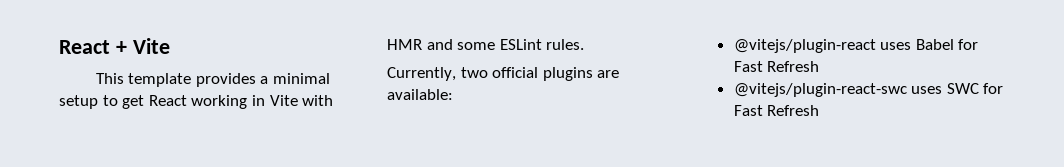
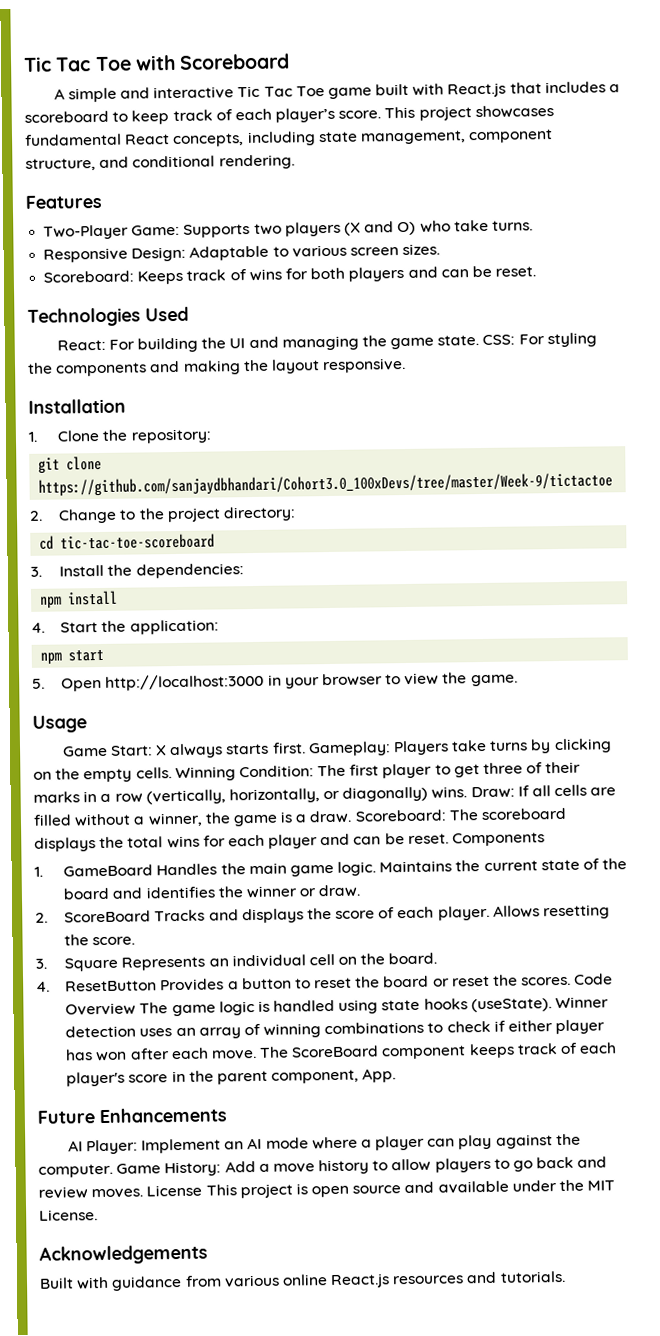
[59,38,170,54] [95,73,330,87] [59,95,334,109] [387,39,585,50] [387,67,620,81] [387,89,453,100] [733,39,979,53] [733,61,820,72] [733,83,1004,97] [733,105,820,116] React + Vite // This template provides a minimal setup to get React working in Vite with HMR and some ESLint rules. // Currently, two official plugins are available: // @vitejs/plugin-react uses Babel for Fast Refresh // @vitejs/plugin-react-swc uses SWC for Fast Refresh -> [23,53,291,72] [53,81,621,103] [24,105,554,125] [24,129,554,148] [25,154,295,171] [25,194,102,209] [43,219,533,240] [43,243,441,263] [43,265,537,285] [27,306,189,327] [56,332,597,353] [27,357,407,377] [28,398,126,414] [28,428,212,444] [38,455,103,474] [38,472,614,497] [29,506,296,524] [39,533,216,550] [30,563,244,579] [40,590,119,609] [31,619,219,635] [40,649,105,665] [32,672,518,692] [32,715,87,733] [62,738,612,759] [33,761,582,783] [33,784,617,805] [33,807,567,827] [34,832,546,852] [34,858,628,877] [63,884,361,900] [35,904,611,924] [64,934,136,946] [35,952,438,972] [36,973,614,992] [65,996,610,1017] [65,1019,606,1039] [65,1042,618,1062] [66,1068,397,1087] [37,1107,227,1124] [67,1133,581,1155] [38,1156,608,1178] [38,1179,616,1199] [39,1209,98,1221] [39,1244,208,1265] [39,1270,566,1291] Tic Tac Toe with Scoreboard // A simple and interactive Tic Tac Toe game built with React.js that includes a scoreboard to keep track of each player’s score. This project showcases fundamental React concepts, including state management, component structure, and conditional rendering. // Features // Two-Player Game: Supports two players (X and O) who take turns. // Responsive Design: Adaptable to various screen sizes. // Scoreboard: Keeps track of wins for both players and can be reset. // Technologies Used // React: For building the UI and managing the game state. CSS: For styling the components and making the layout responsive. // Installation // 1. Clone the repository: // git clone https://github.com/sanjaydbhandari/Cohort3.0_100xDevs/tree/master/Week-9/tictactoe // 2. Change to the project directory: // cd tic-tac-toe-scoreboard // 3. Install the dependencies: // npm install // 4. Start the application: // npm start // 5. Open http://localhost:3000 in your browser to view the game. // Usage // Game Start: X always starts first. Gameplay: Players take turns by clicking on the empty cells. Winning Condition: The first player to get three of their marks in a row (vertically, horizontally, or diagonally) wins. Draw: If all cells are filled without a winner, the game is a draw. Scoreboard: The scoreboard displays the total wins for each player and can be reset. Components // 1. GameBoard Handles the main game logic. Maintains the current state of the board and identifies the winner or draw. // 2. ScoreBoard Tracks and displays the score of each player. Allows resetting the score. // 3. Square Represents an individual cell on the board. // 4. ResetButton Provides a button to reset the board or reset the scores. Code Overview The game logic is handled using state hooks (useState). Winner detection uses an array of winning combinations to check if either player has won after each move. The ScoreBoard component keeps track of each player's score in the parent component, App. // Future Enhancements // AI Player: Implement an AI mode where a player can play against the computer. Game History: Add a move history to allow players to go back and review moves. License This project is open source and available under the MIT License. // Acknowledgements // Built with guidance from various online React.js resources and tutorials.

